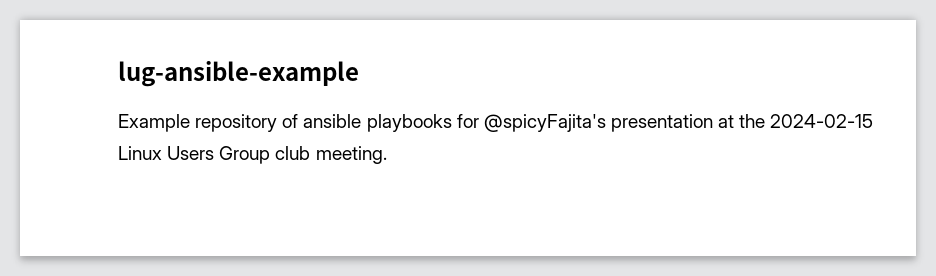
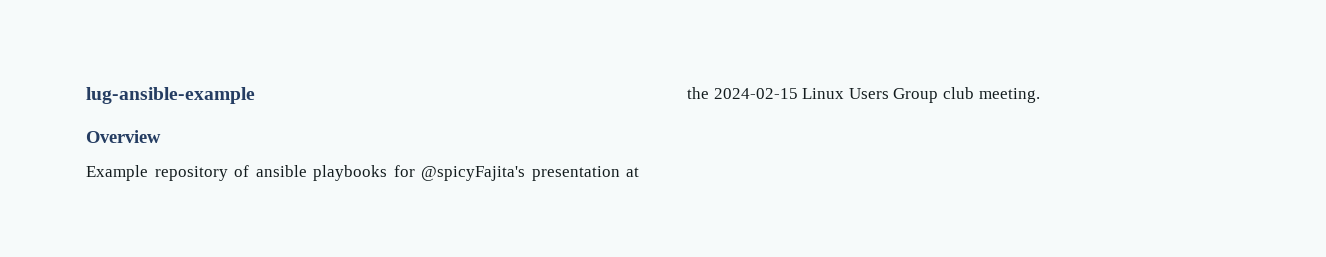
(359, 74) none -> [86,130,161,143] // Overview

